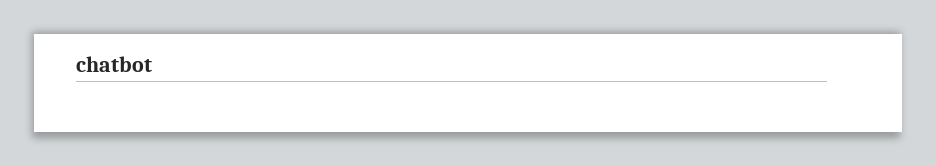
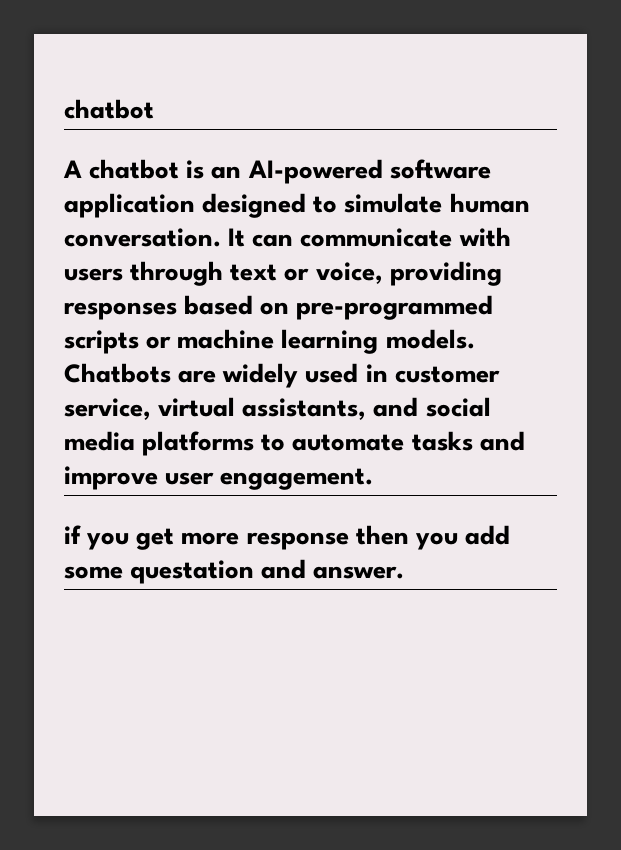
[76,56,152,72] chatbot -> [64,99,154,119] [63,159,491,184] [64,193,530,218] [64,227,511,247] [64,261,502,286] [64,295,494,320] [64,329,475,354] [64,363,500,388] [64,397,491,420] [64,431,525,456] [64,466,374,490] [64,525,511,550] [64,559,405,584] chatbot // A chatbot is an AI-powered software application designed to simulate human conversation. It can communicate with users through text or voice, providing responses based on pre-programmed scripts or machine learning models. Chatbots are widely used in customer service, virtual assistants, and social media platforms to automate tasks and improve user engagement. // if you get more response then you add some questation and answer.

